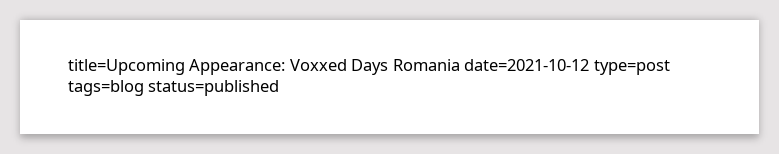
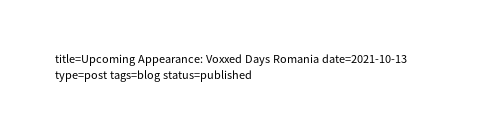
[464,59,590,71] date=2021-10-12 -> [321,54,407,63] date=2021-10-13

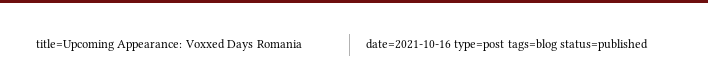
[321,54,407,63] date=2021-10-13 -> [366,39,451,49] date=2021-10-16

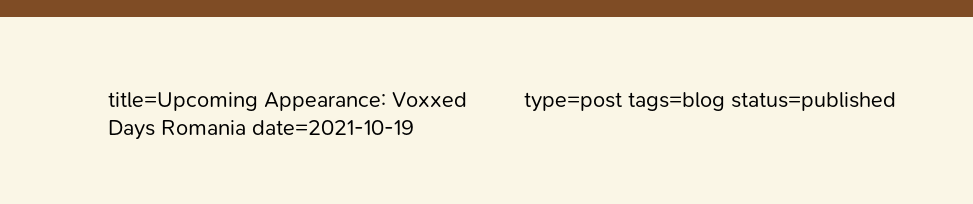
[366,39,451,49] date=2021-10-16 -> [252,120,414,135] date=2021-10-19

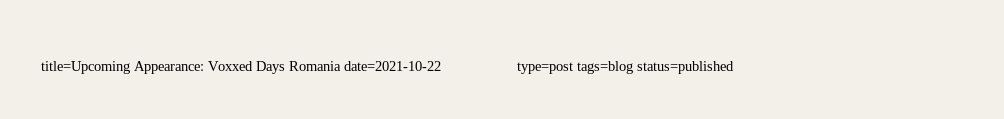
[252,120,414,135] date=2021-10-19 -> [344,61,441,71] date=2021-10-22

